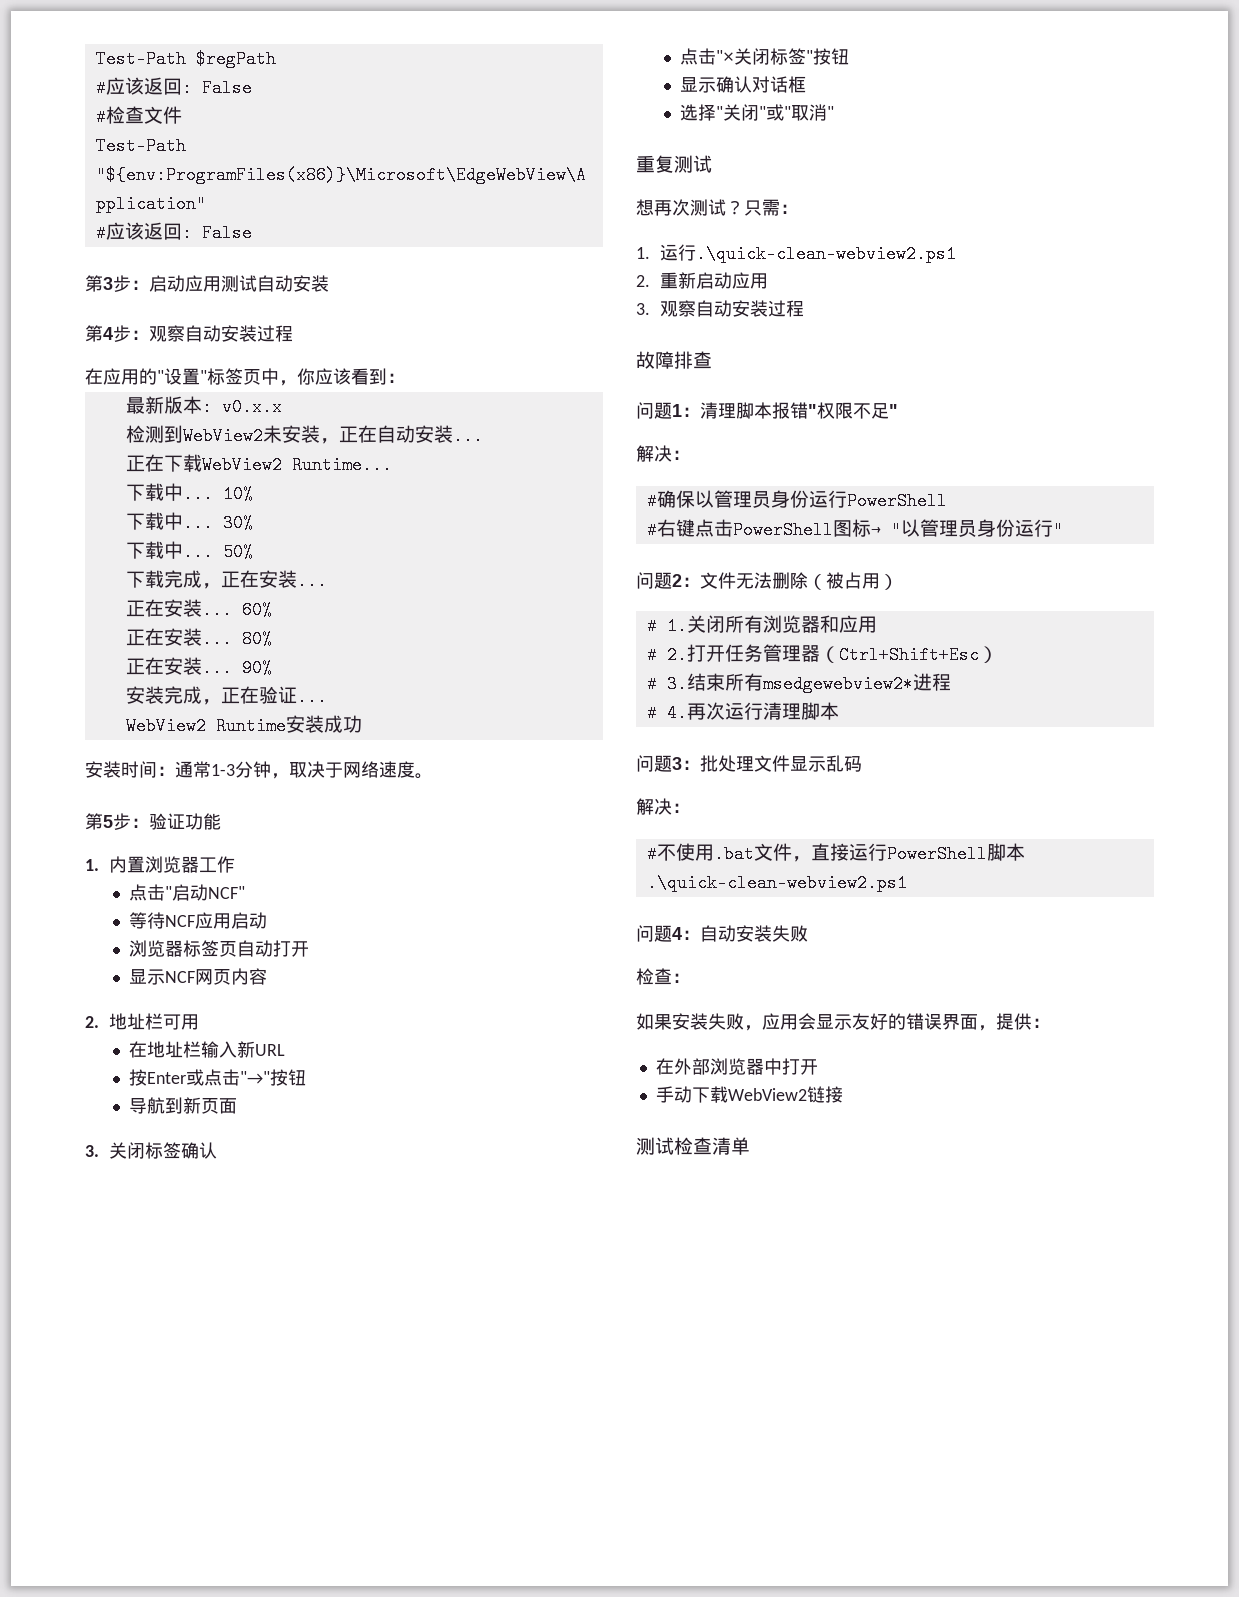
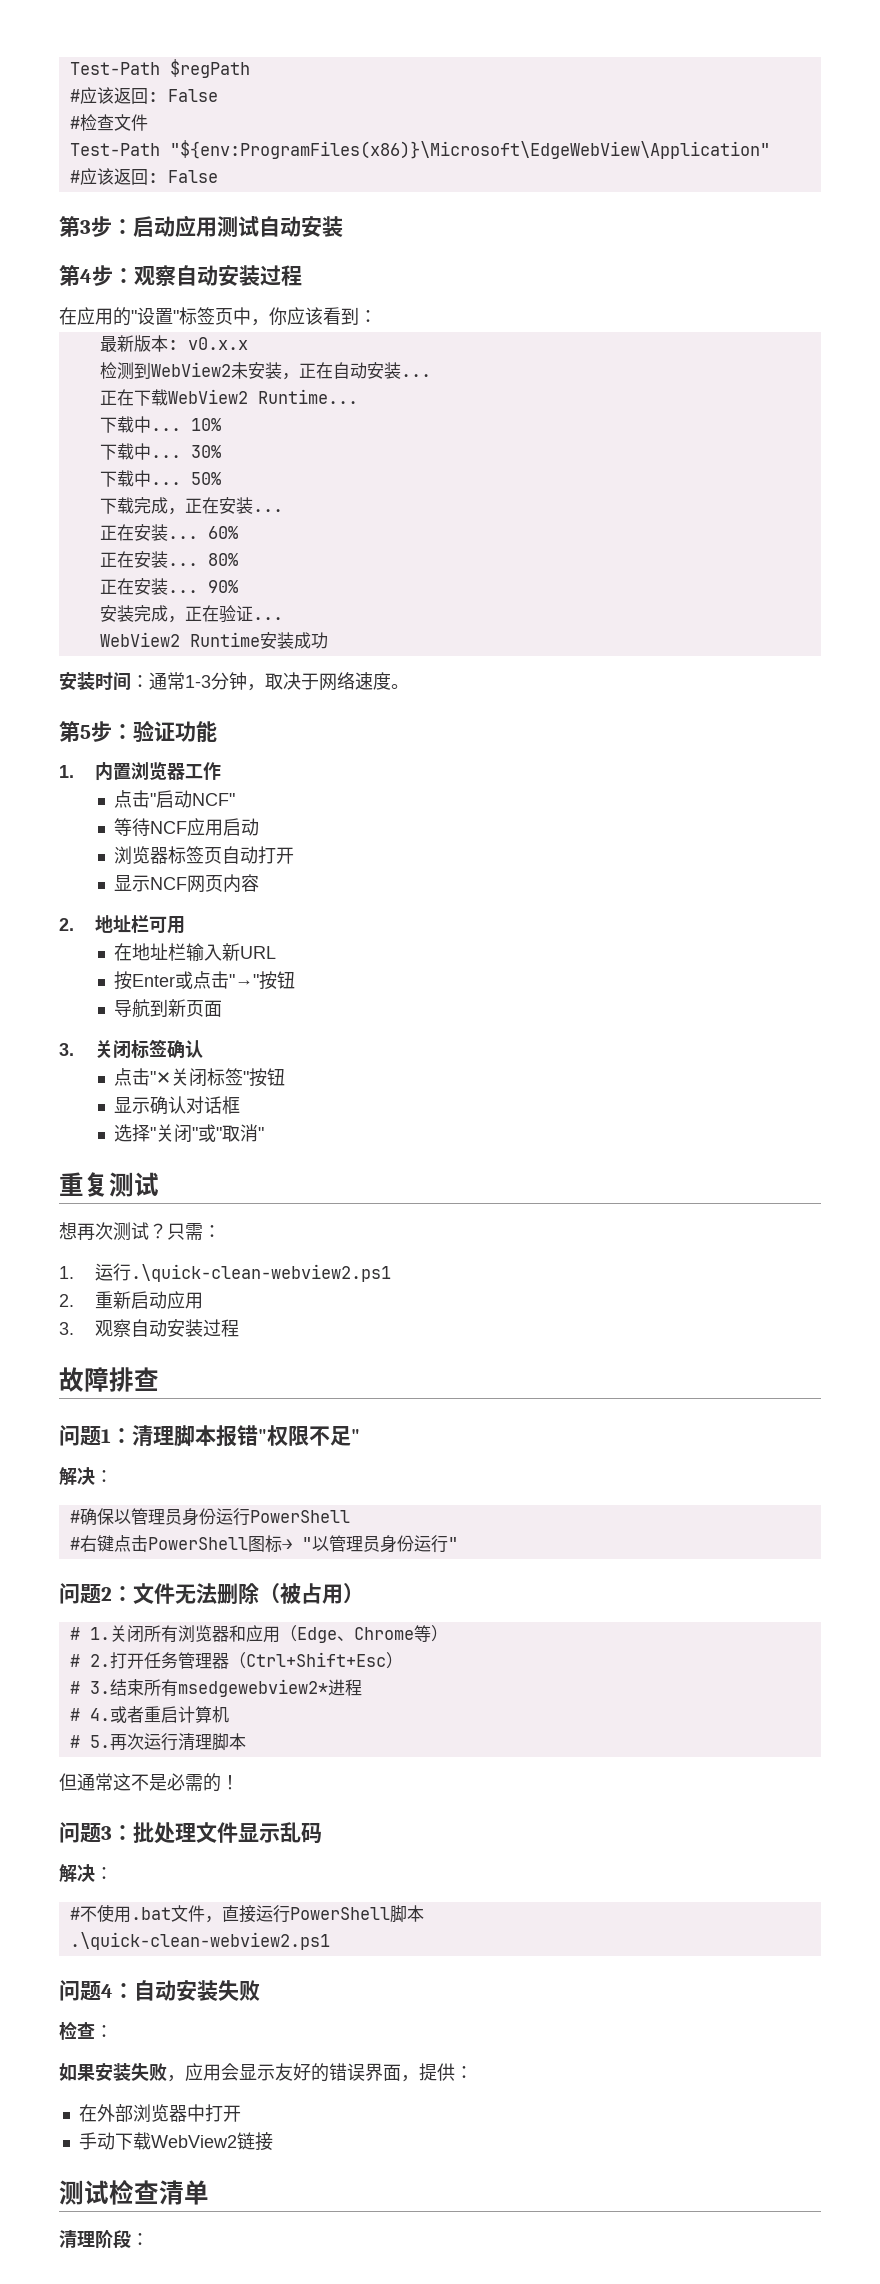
(877, 624) none -> [279,1625,448,1643] （Edge、Chrome等）
(687, 713) none -> [109,1706,229,1723] [69,1735,110,1748] 或者重启计算机 // # 5.
(839, 711) none -> [59,1773,239,1792] // 但通常这不是必需的！
(750, 1146) none -> [59,2229,149,2249] // 清理阶段：

